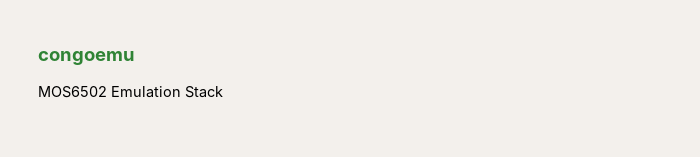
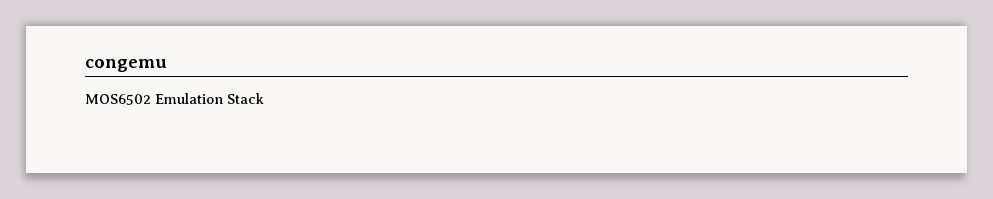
[38,51,135,65] congoemu -> [85,59,167,72] congemu

